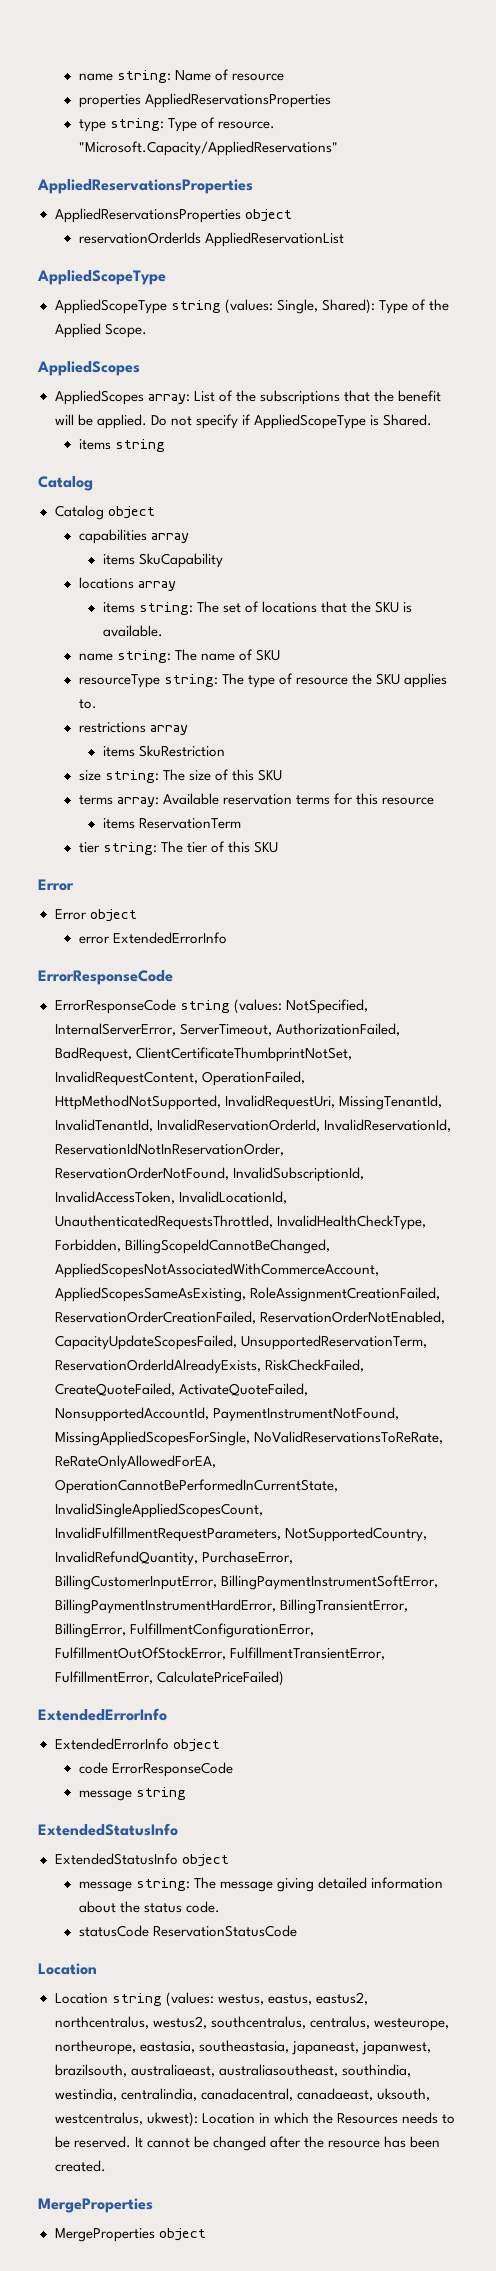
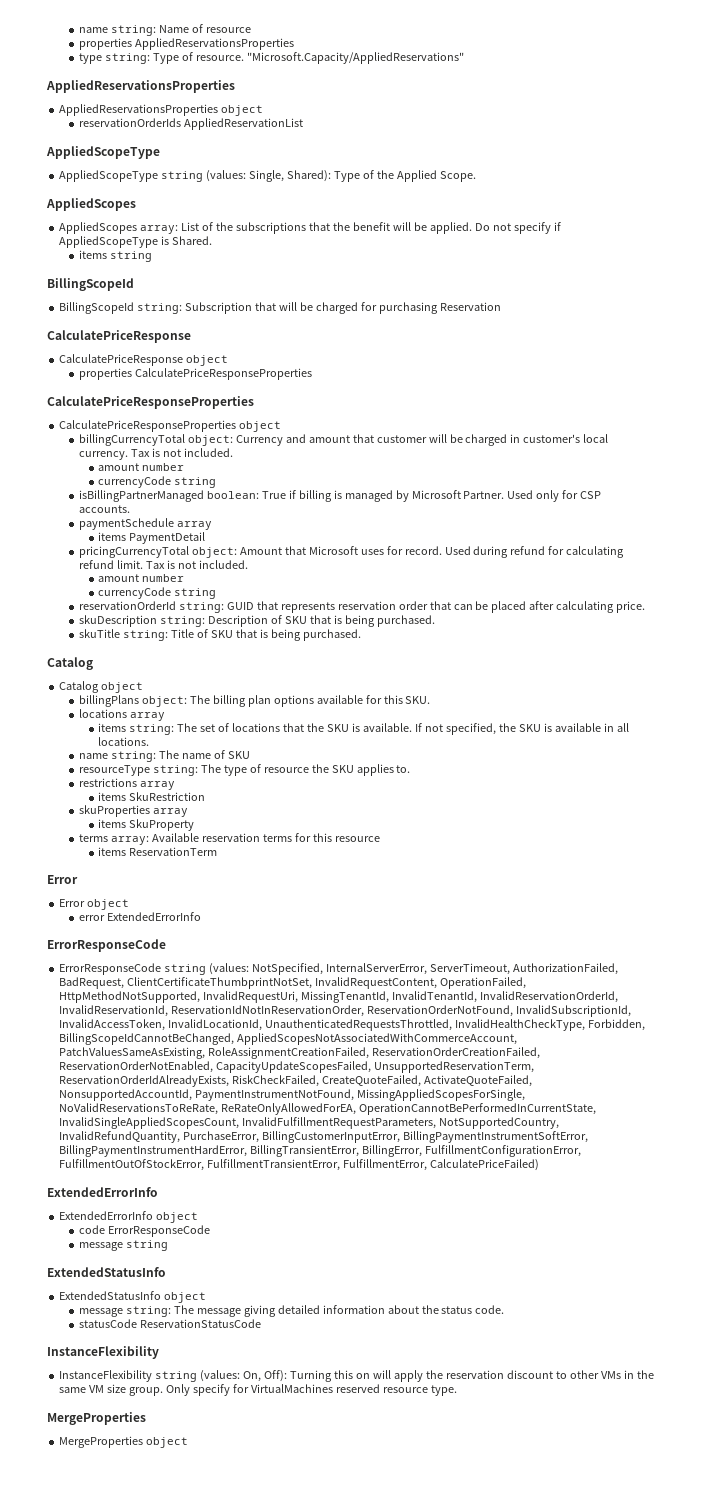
[38,476,93,491] [54,505,155,520] [78,529,189,544] [102,553,223,568] Catalog // Catalog object // capabilities array // items SkuCapability -> [47,278,134,291] [59,302,501,314] [47,330,191,343] [59,354,229,366] [78,368,312,380] [47,396,254,409] [59,420,282,432] [78,434,609,446] [78,448,233,460] [98,463,185,471] [98,476,217,488] [78,490,602,502] [78,505,130,513] [78,518,212,530] [98,532,206,544] [78,546,625,558] [78,560,248,569] [98,574,185,582] [98,587,217,599] [78,601,646,613] [78,615,435,627] [78,629,361,641] [47,657,93,670] [59,681,144,693] [78,695,431,707] BillingScopeId // BillingScopeId string: Subscription that will be charged for purchasing Reservation // CalculatePriceResponse // CalculatePriceResponse object // properties CalculatePriceResponseProperties // CalculatePriceResponseProperties // CalculatePriceResponseProperties object // billingCurrencyTotal object: Currency and amount that customer will be charged in customer's local currency. Tax is not included. // amount number // currencyCode string // isBillingPartnerManaged boolean: True if billing is managed by Microsoft Partner. Used only for CSP accounts. // paymentSchedule array // items PaymentDetail // pricingCurrencyTotal object: Amount that Microsoft uses for record. Used during refund for calculating refund limit. Tax is not included. // amount number // currencyCode string // reservationOrderId string: GUID that represents reservation order that can be placed after calculating price. // skuDescription string: Description of SKU that is being purchased. // skuTitle string: Title of SKU that is being purchased. // Catalog // Catalog object // billingPlans object: The billing plan options available for this SKU.
(163, 631) none -> [415,723,629,735] [98,737,150,746] If not specified, the SKU is available in all locations.
[78,769,282,783] size string: The size of this SKU -> [78,805,188,817] [98,819,195,831] skuProperties array // items SkuProperty
[78,841,278,855] // tier string: The tier of this SKU -> (218, 851) none
[54,1287,246,1302] AppliedScopesSameAsExisting, -> [59,1047,206,1059] PatchValuesSameAsExisting,
[38,1963,97,1975] [54,1992,368,2007] [54,2016,449,2031] [54,2040,431,2055] [54,2064,411,2077] [54,2088,430,2101] [54,2112,455,2127] [54,2136,441,2151] [54,2160,106,2172] Location // Location string (values: westus, eastus, eastus2, northcentralus, westus2, southcentralus, centralus, westeurope, northeurope, eastasia, southeastasia, japaneast, japanwest, brazilsouth, australiaeast, australiasoutheast, southindia, westindia, centralindia, canadacentral, canadaeast, uksouth, westcentralus, ukwest): Location in which the Resources needs to be reserved. It cannot be changed after the resource has been created. -> [47,1346,159,1359] [59,1370,654,1382] [59,1384,457,1396] InstanceFlexibility // InstanceFlexibility string (values: On, Off): Turning this on will apply the reservation discount to other VMs in the same VM size group. Only specify for VirtualMachines reserved resource type.

